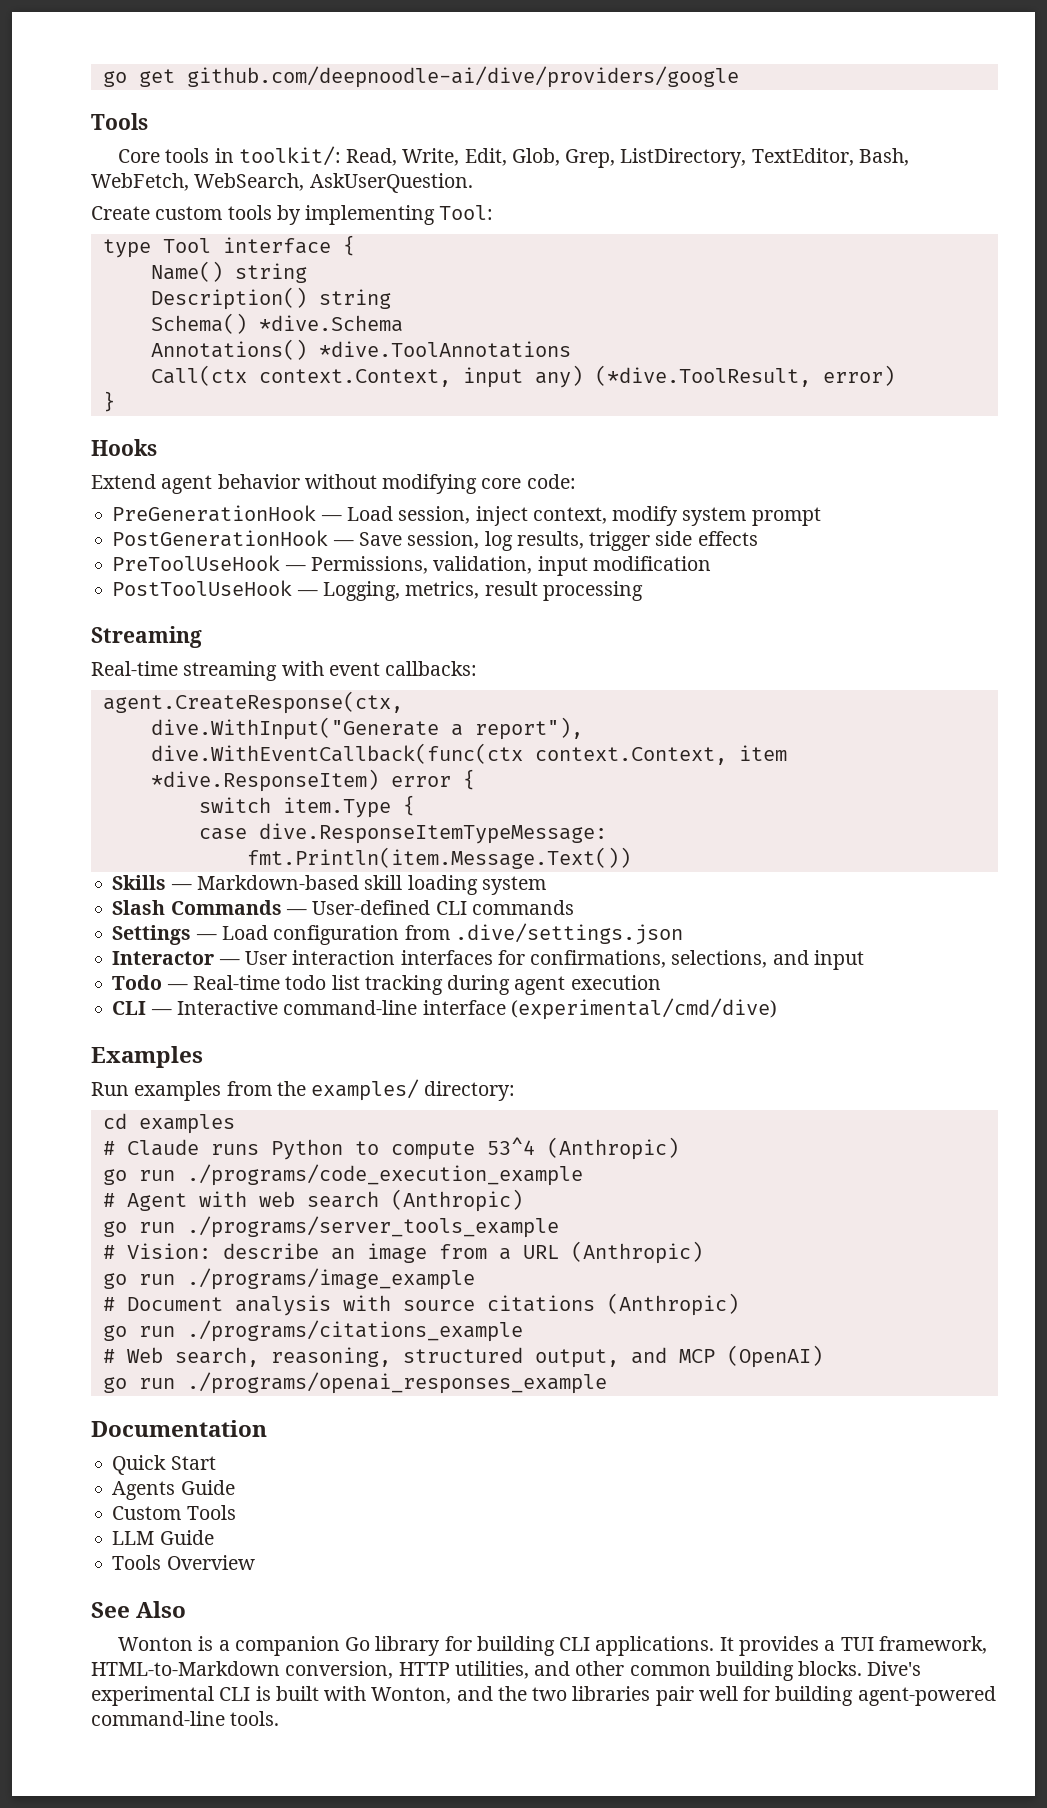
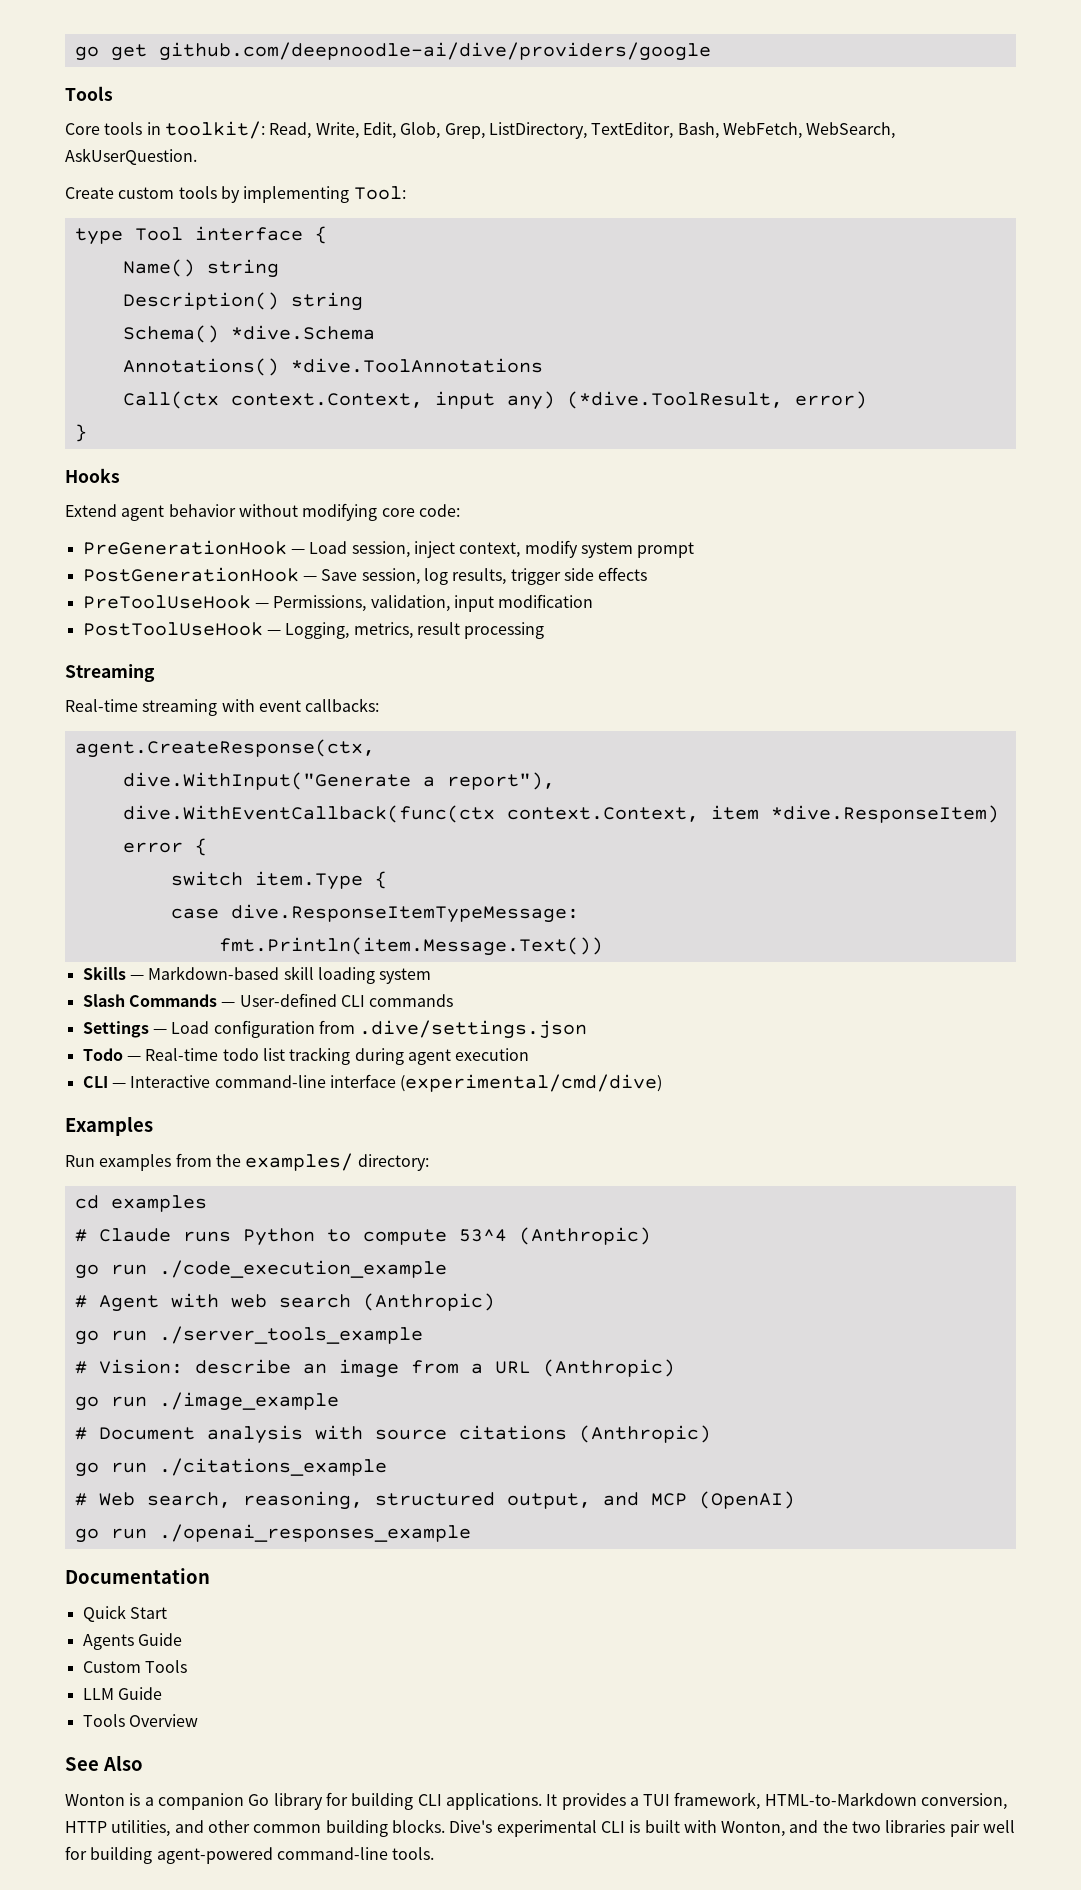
[112,950,864,970] // Interactor — User interaction interfaces for confirmations, selections, and input -> (588, 1029) none
[186,1164,583,1186] ./programs/code_execution_example -> [158,1260,447,1278] ./code_execution_example
[186,1216,559,1238] ./programs/server_tools_example -> [158,1326,423,1344] ./server_tools_example
[186,1268,475,1290] ./programs/image_example -> [158,1392,339,1411] ./image_example
[186,1320,523,1342] ./programs/citations_example -> [158,1458,387,1476] ./citations_example
[186,1372,607,1394] ./programs/openai_responses_example -> [158,1524,471,1542] ./openai_responses_example

